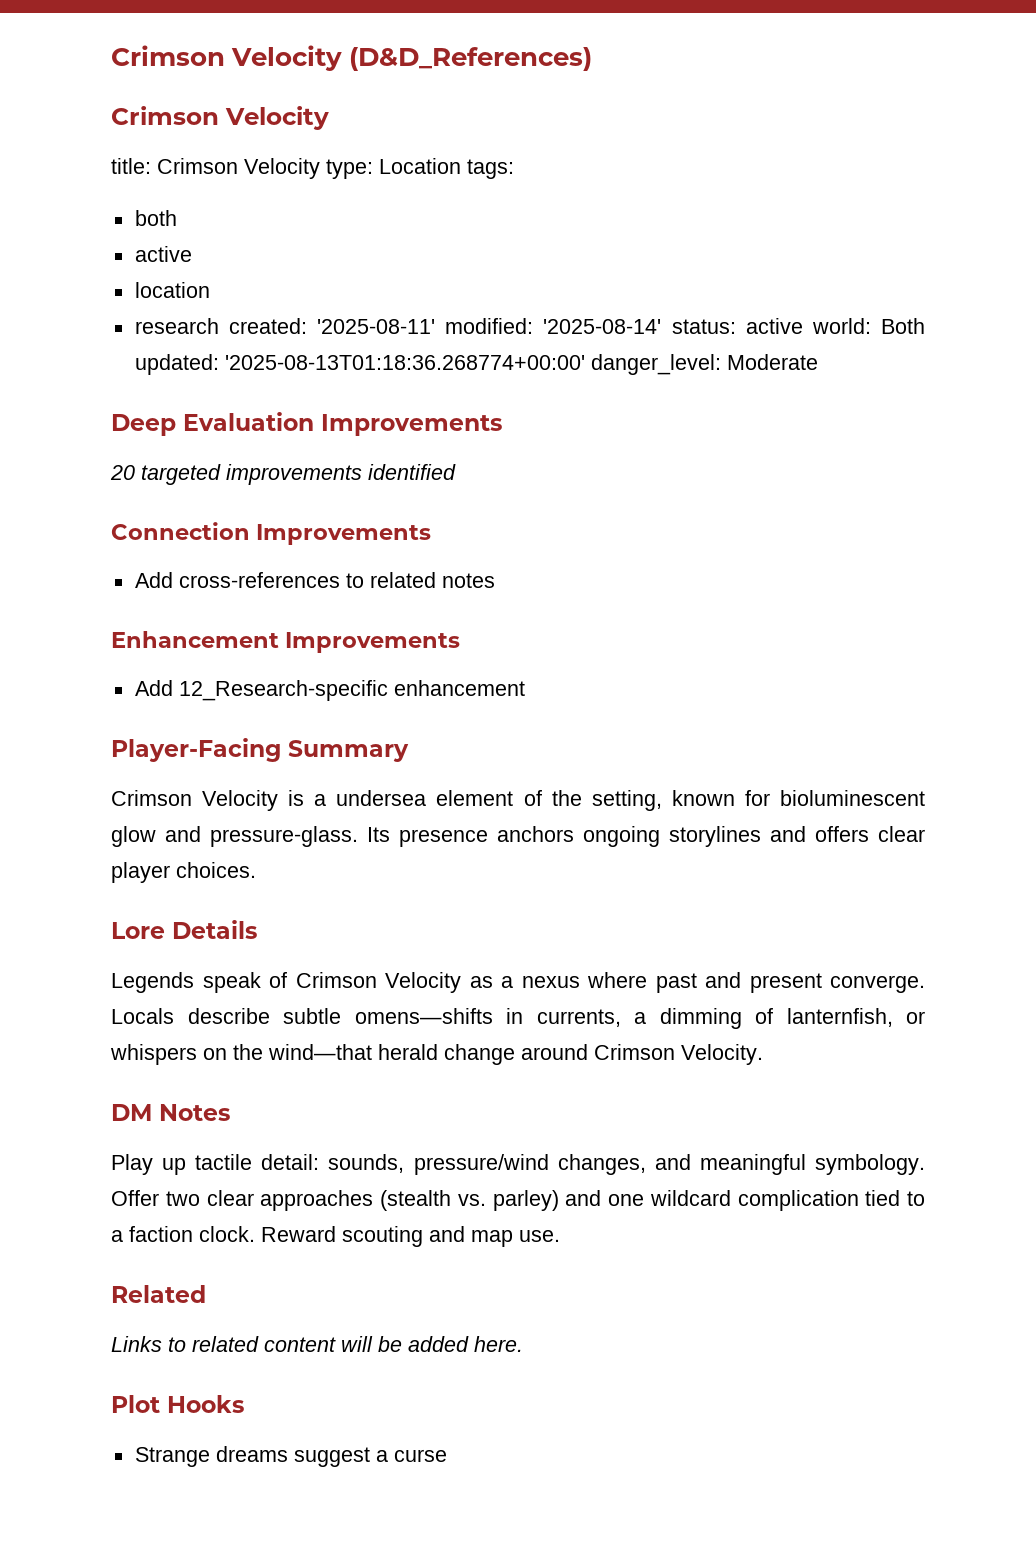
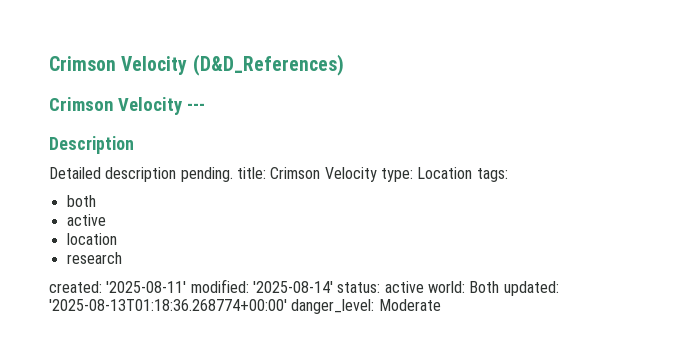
(329, 118) // -> [186,103,205,111] [49,136,134,154] [49,167,233,182] --- // Description // Detailed description pending.
(219, 326) none -> (122, 258) //
[111,412,502,436] [110,464,456,485] [111,522,432,545] [134,572,495,588] [111,631,461,653] [134,680,525,701] [111,738,409,762] [111,790,925,811] [111,826,925,847] [111,862,256,883] [111,920,257,939] [111,972,925,993] [111,1008,925,1029] [110,1044,763,1065] [111,1104,230,1121] [111,1154,925,1175] [111,1190,925,1211] [111,1226,560,1247] [111,1285,206,1303] [111,1336,523,1352] [111,1395,244,1413] [134,1446,447,1467] // Deep Evaluation Improvements // 20 targeted improvements identified // Connection Improvements // Add cross-references to related notes // Enhancement Improvements // Add 12_Research-specific enhancement // Player-Facing Summary // Crimson Velocity is a undersea element of the setting, known for bioluminescent glow and pressure-glass. Its presence anchors ongoing storylines and offers clear player choices. // Lore Details // Legends speak of Crimson Velocity as a nexus where past and present converge. Locals describe subtle omens—shifts in currents, a dimming of lanternfish, or whispers on the wind—that herald change around Crimson Velocity. // DM Notes // Play up tactile detail: sounds, pressure/wind changes, and meaningful symbology. Offer two clear approaches (stealth vs. parley) and one wildcard complication tied to a faction clock. Reward scouting and map use. // Related // Links to related content will be added here. // Plot Hooks // Strange dreams suggest a curse -> (441, 305) none

